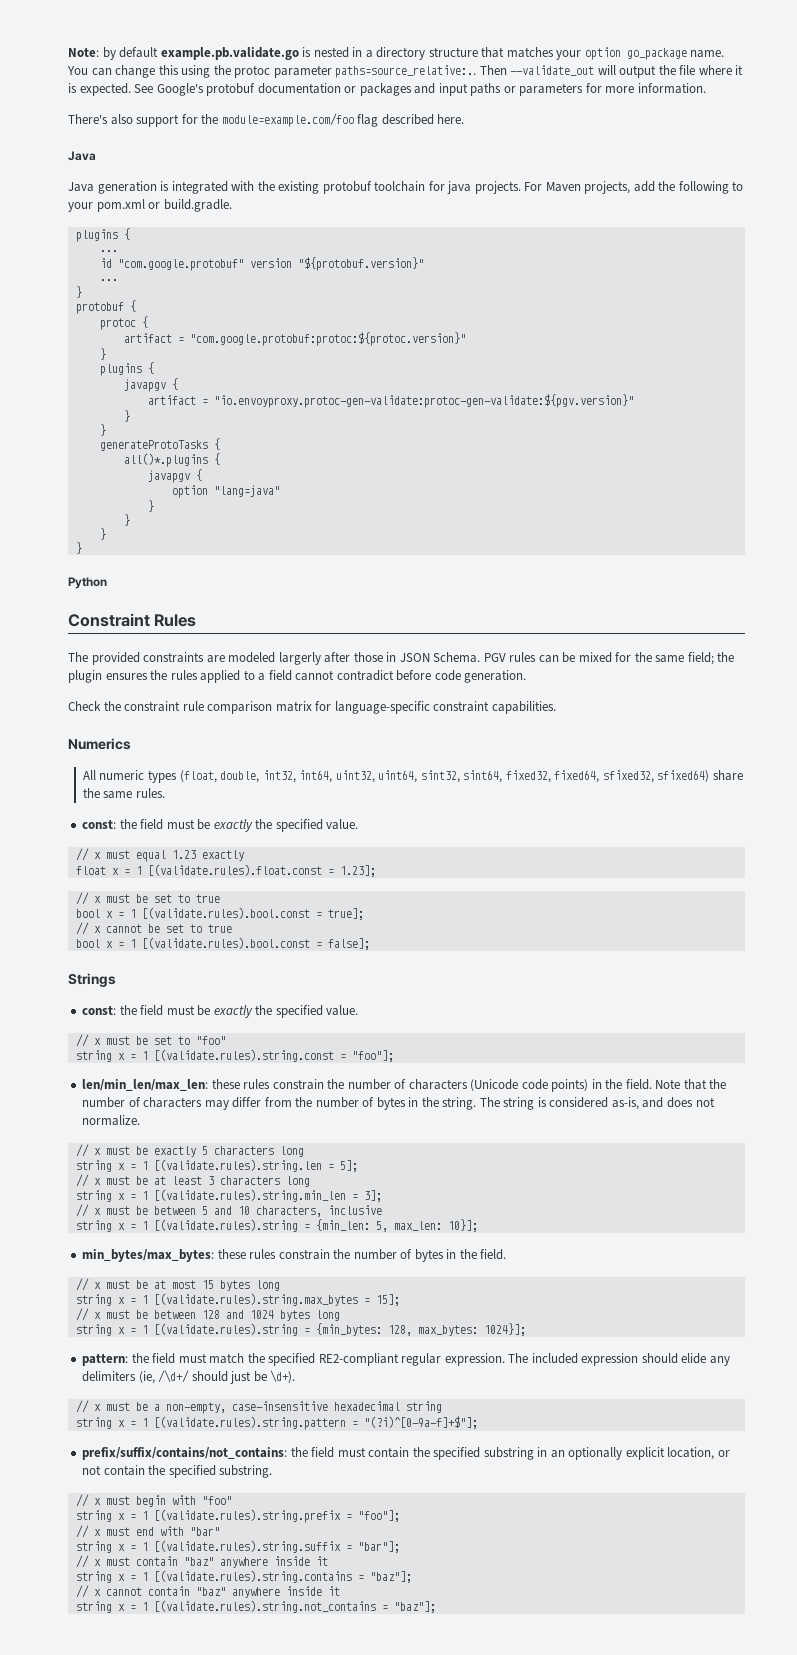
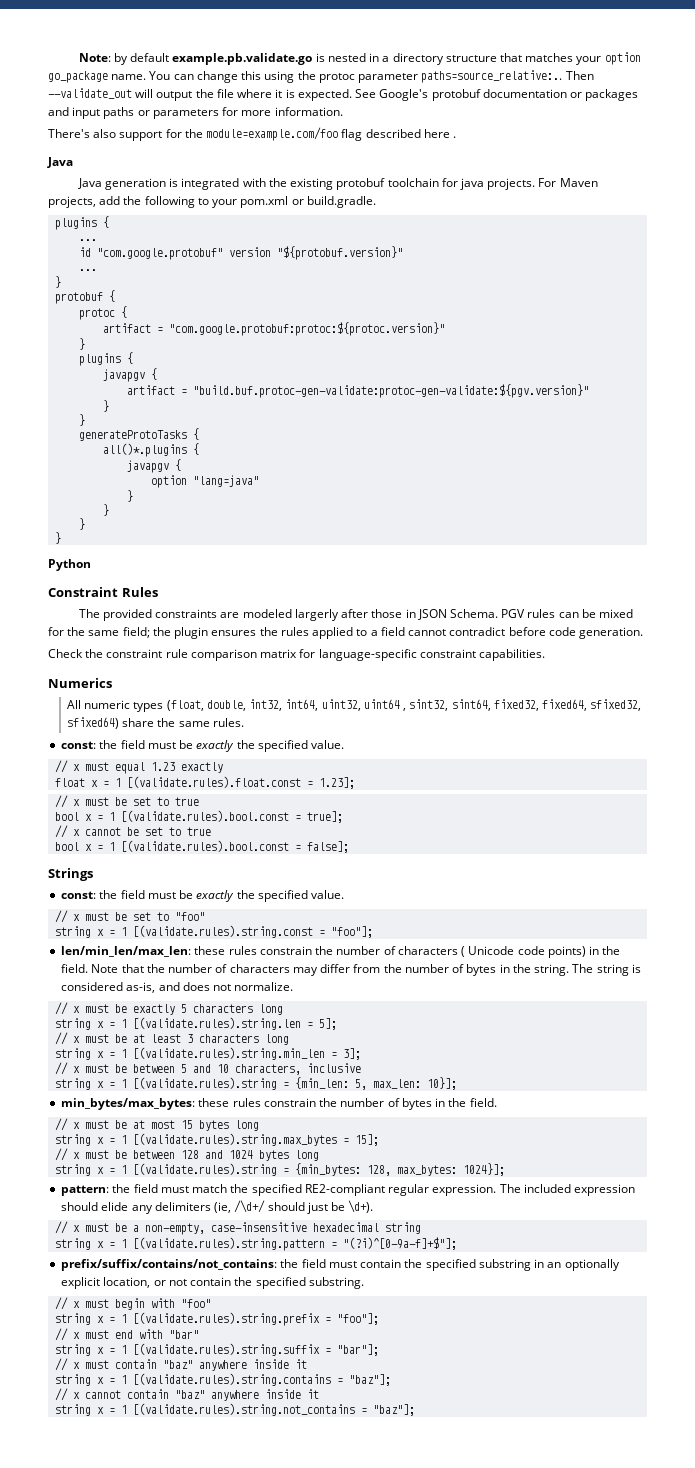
[437,114,465,124] here. -> [423,129,457,138] here .
[213,394,634,408] "io.envoyproxy.protoc-gen-validate:protoc-gen-validate:${pgv.version}" -> [193,384,590,398] "build.buf.protoc-gen-validate:protoc-gen-validate:${pgv.version}"
[378,770,418,783] uint64, -> [363,699,407,711] uint64 ,
[470,1079,519,1091] (Unicode -> [461,946,515,957] ( Unicode

